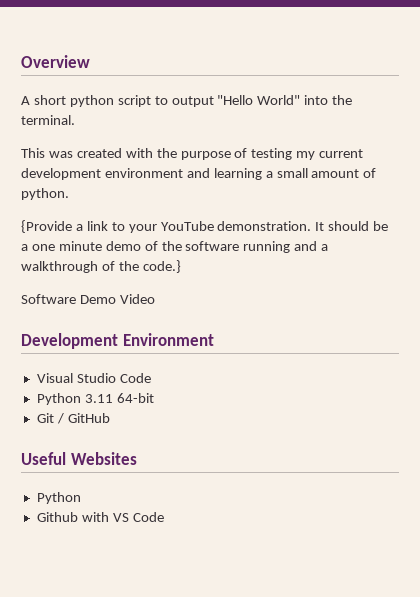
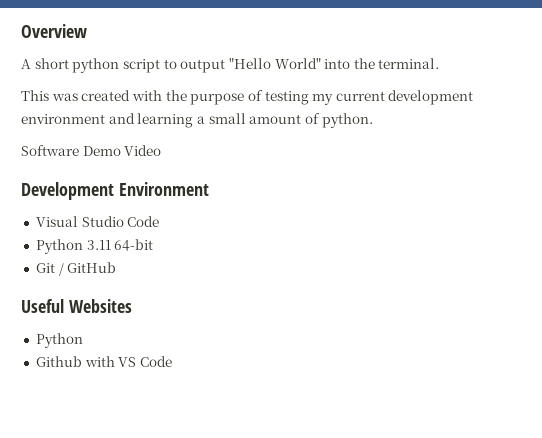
[21,220,389,233] [21,241,329,253] [21,260,181,273] // {Provide a link to your YouTube demonstration. It should be a one minute demo of the software running and a walkthrough of the code.} -> (373, 120) none

